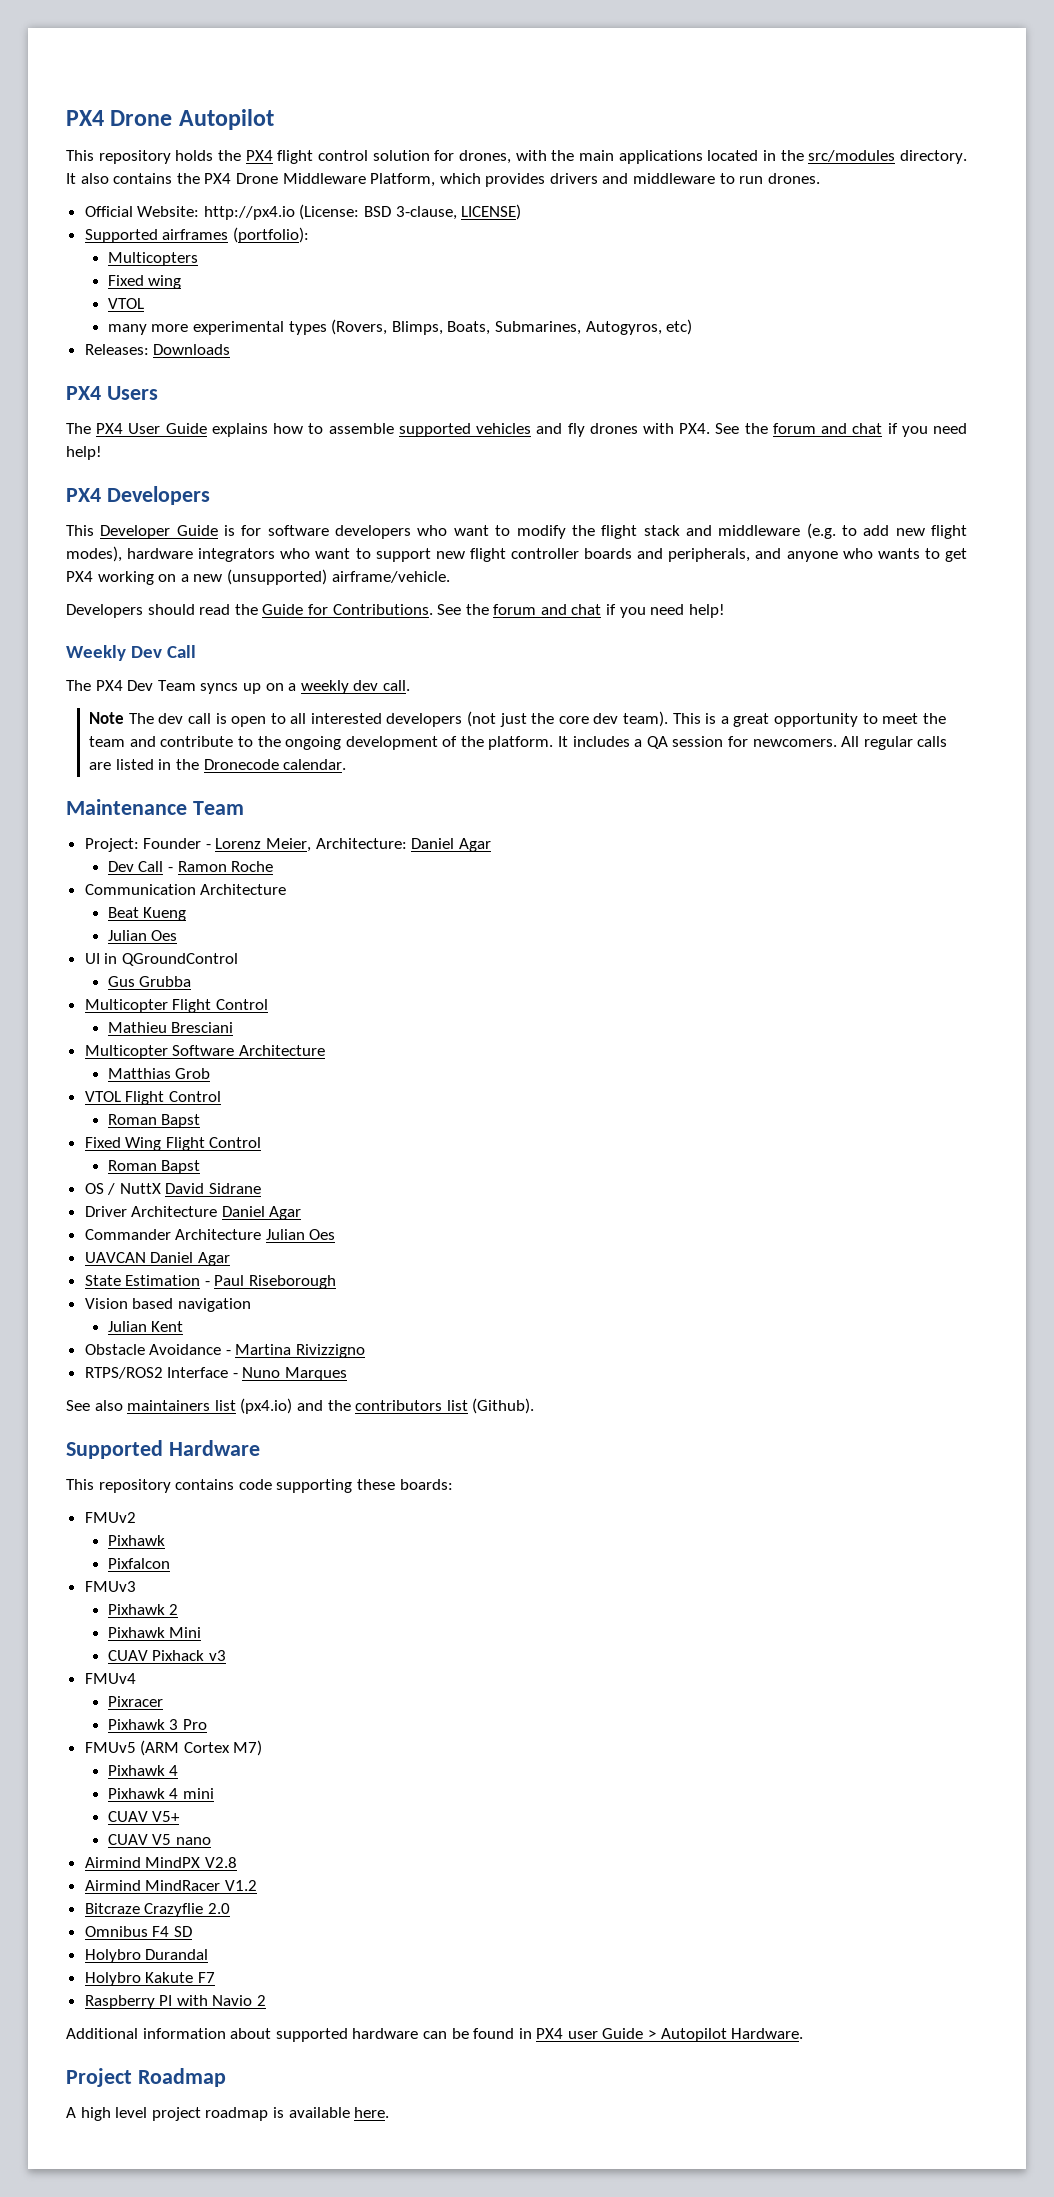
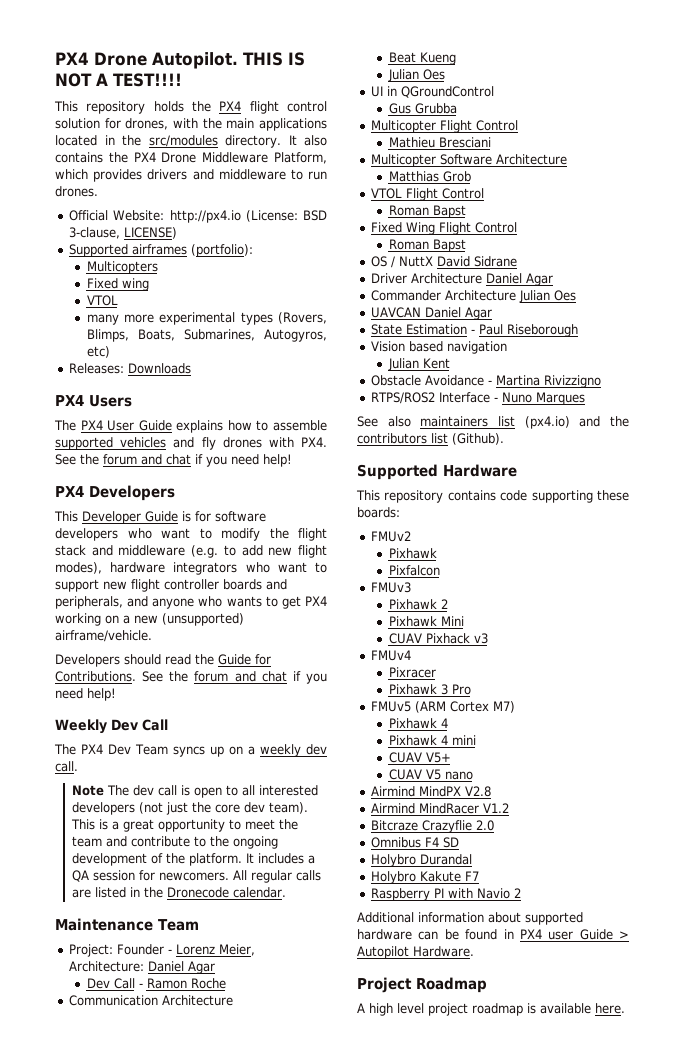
[66,109,274,130] PX4 Drone Autopilot -> [55,52,305,69] [55,73,182,87] PX4 Drone Autopilot. THIS IS NOT A TEST!!!!

